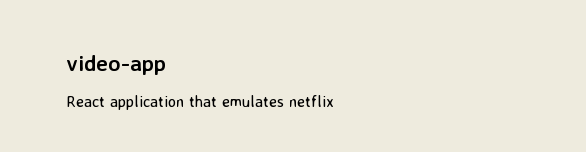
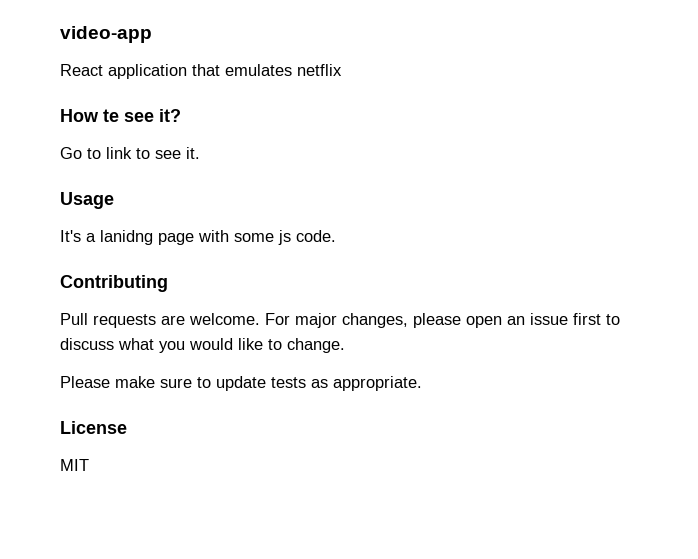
(334, 101) none -> [60,109,181,122] [60,147,200,159] [60,192,114,209] [60,230,336,245] [60,275,168,292] [60,313,620,328] [60,338,345,353] [60,376,422,391] [60,421,127,434] [60,459,89,471] // How te see it? // Go to link to see it. // Usage // It's a lanidng page with some js code. // Contributing // Pull requests are welcome. For major changes, please open an issue first to discuss what you would like to change. // Please make sure to update tests as appropriate. // License // MIT

